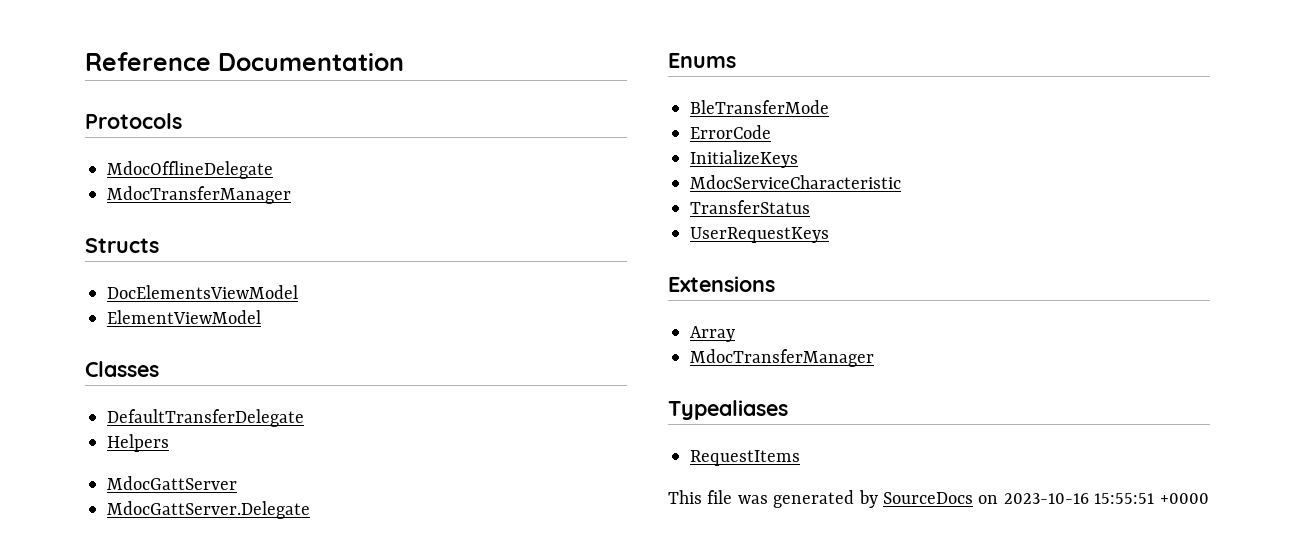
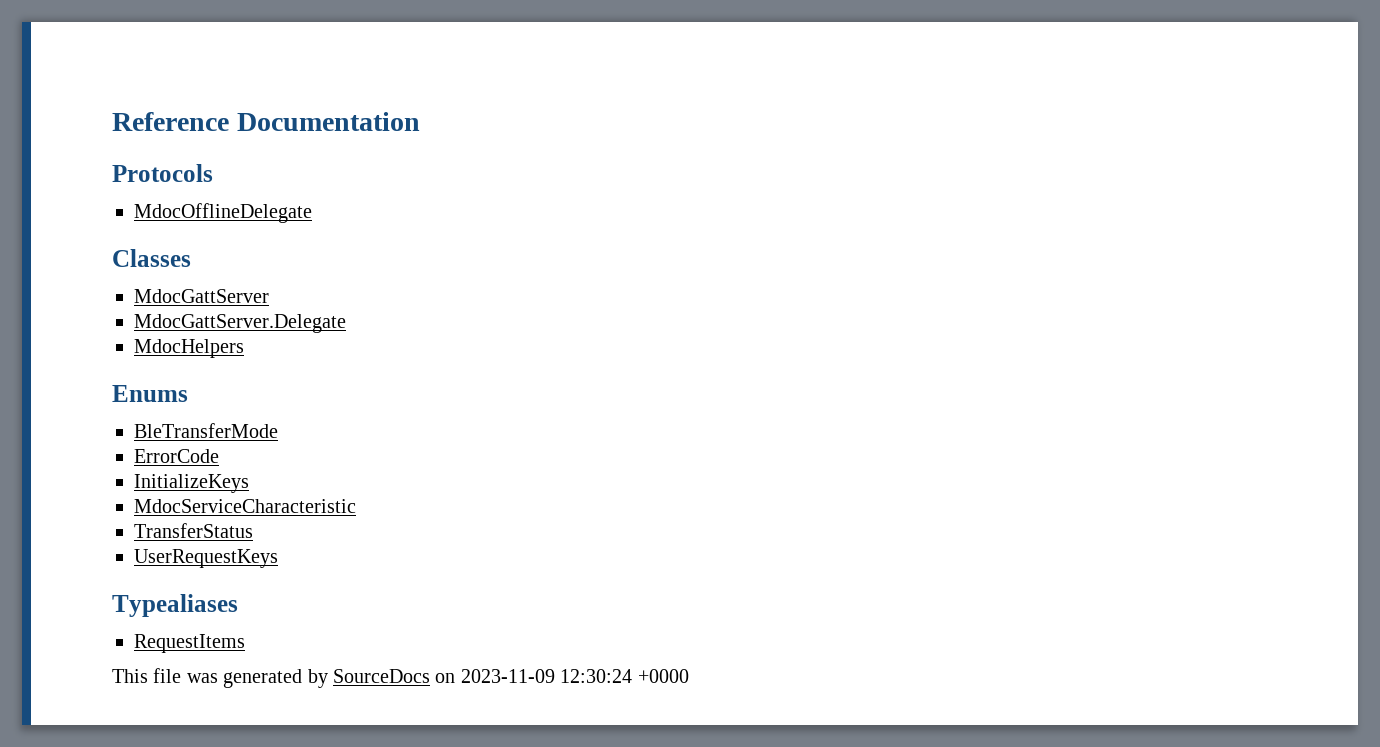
[107,186,291,204] [85,238,159,253] [107,285,298,299] [107,310,261,324] // MdocTransferManager // Structs // DocElementsViewModel // ElementViewModel -> (312, 213) none
[107,409,304,427] [107,434,169,452] // DefaultTransferDelegate // Helpers -> (191, 258) none
(310, 510) none -> [134,339,244,358] // MdocHelpers
[668,276,775,292] [690,326,735,342] [690,349,874,367] // Extensions // Array // MdocTransferManager -> (278, 558) none
[1003,493,1155,504] 2023-10-16 15:55:51 -> [460,669,633,683] 2023-11-09 12:30:24

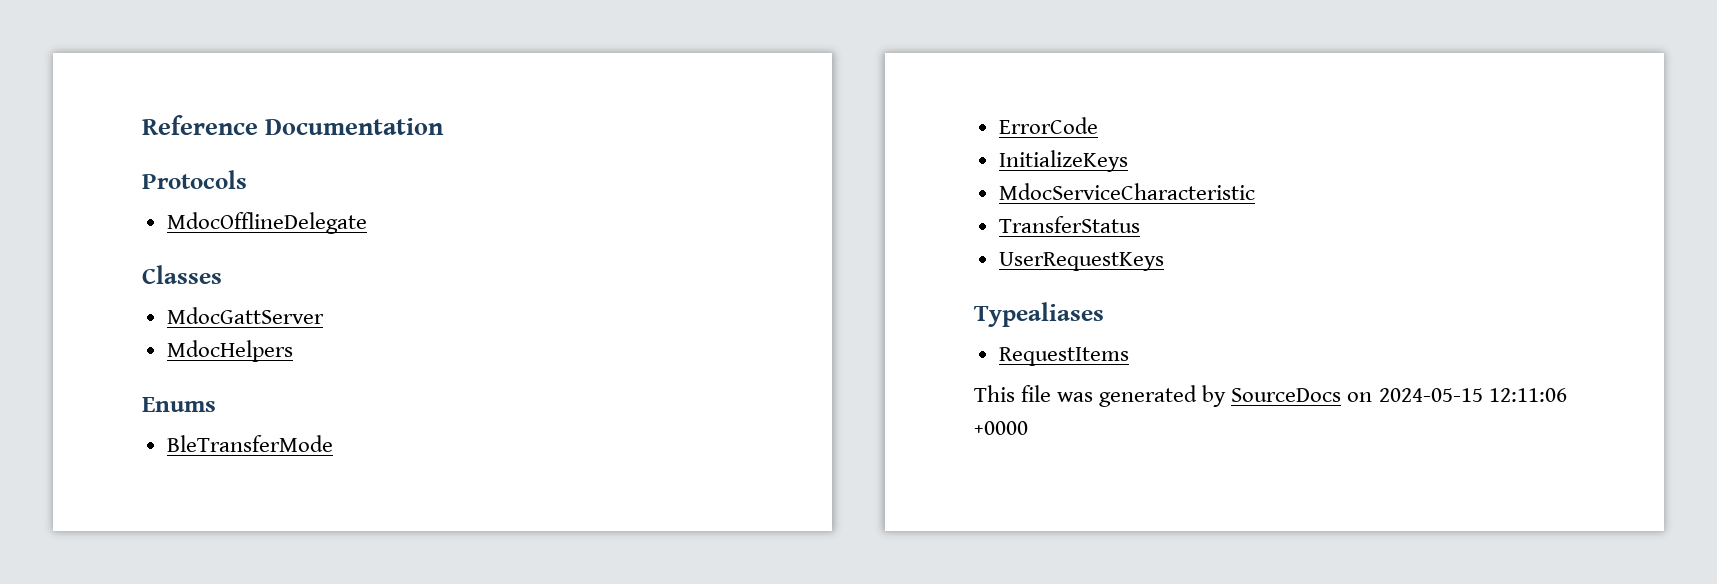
[134,314,346,333] // MdocGattServer.Delegate -> (324, 315) none
[460,669,633,683] 2023-11-09 12:30:24 -> [1378,388,1567,402] 2024-05-15 12:11:06

